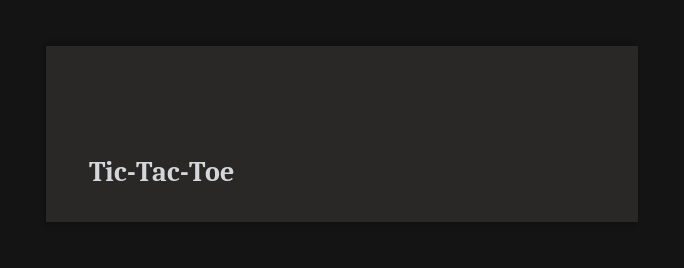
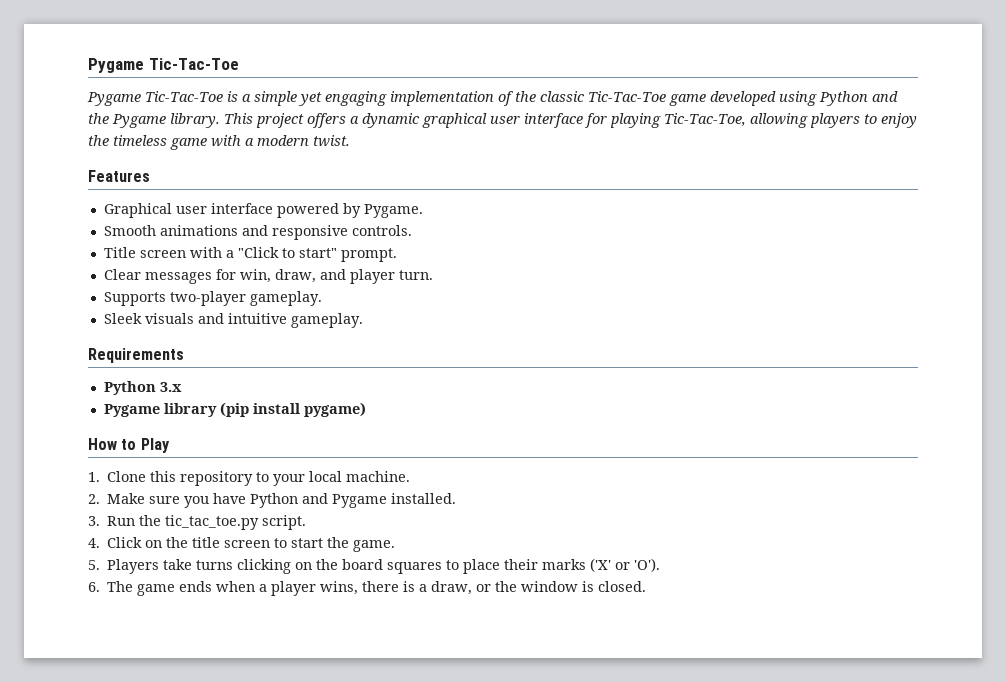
[89,161,234,181] Tic-Tac-Toe -> [88,58,239,73] [87,91,898,106] [88,113,917,128] [88,135,350,150] [88,170,150,182] [103,203,423,218] [103,225,412,240] [103,247,397,262] [103,269,433,284] [103,291,322,306] [103,313,363,328] [88,348,184,363] [103,381,182,395] [103,402,366,417] [88,438,170,453] [88,471,411,486] [88,493,457,508] [88,515,307,530] [88,537,396,552] [88,558,661,574] [88,581,647,596] Pygame Tic-Tac-Toe // Pygame Tic-Tac-Toe is a simple yet engaging implementation of the classic Tic-Tac-Toe game developed using Python and the Pygame library. This project offers a dynamic graphical user interface for playing Tic-Tac-Toe, allowing players to enjoy the timeless game with a modern twist. // Features // Graphical user interface powered by Pygame. // Smooth animations and responsive controls. // Title screen with a "Click to start" prompt. // Clear messages for win, draw, and player turn. // Supports two-player gameplay. // Sleek visuals and intuitive gameplay. // Requirements // Python 3.x // Pygame library (pip install pygame) // How to Play // 1. Clone this repository to your local machine. // 2. Make sure you have Python and Pygame installed. // 3. Run the tic_tac_toe.py script. // 4. Click on the title screen to start the game. // 5. Players take turns clicking on the board squares to place their marks ('X' or 'O'). // 6. The game ends when a player wins, there is a draw, or the window is closed.

